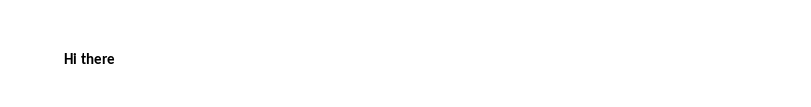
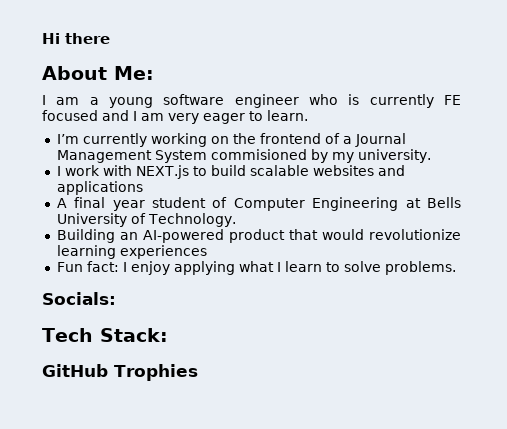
(115, 58) none -> [42,66,154,80] [42,94,461,108] [42,110,308,124] [56,133,406,147] [56,149,431,163] [56,165,405,179] [56,181,143,195] [56,197,462,211] [56,213,236,227] [56,229,461,243] [56,245,207,259] [56,261,456,275] [42,292,116,305] [42,328,168,342] [42,364,198,381] // About Me: // I am a young software engineer who is currently FE focused and I am very eager to learn. // I’m currently working on the frontend of a Journal Management System commisioned by my university. // I work with NEXT.js to build scalable websites and applications // A final year student of Computer Engineering at Bells University of Technology. // Building an AI-powered product that would revolutionize learning experiences // Fun fact: I enjoy applying what I learn to solve problems. // Socials: // Tech Stack: // GitHub Trophies

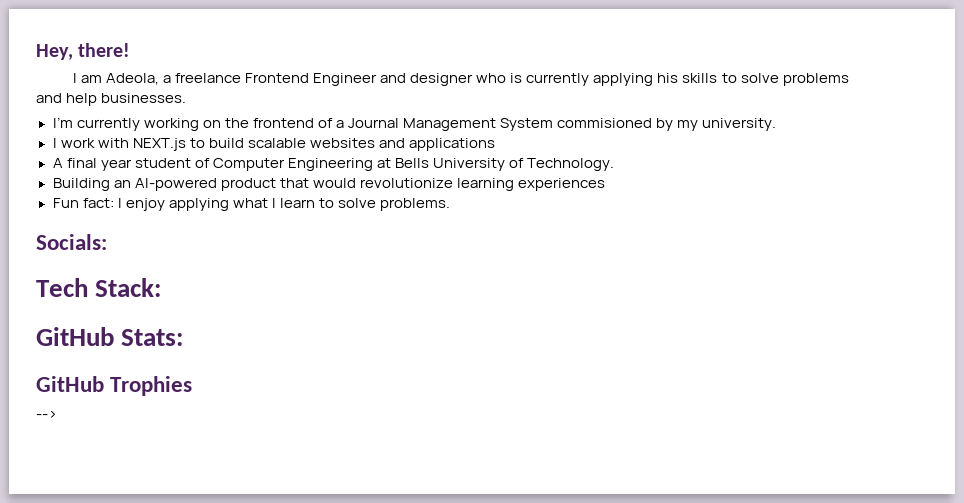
[42,33,110,44] [42,66,154,80] [42,94,461,108] [42,110,308,124] Hi there // About Me: // I am a young software engineer who is currently FE focused and I am very eager to learn. -> [36,43,131,60] [72,73,849,86] [36,93,187,106] Hey, there! // I am Adeola, a freelance Frontend Engineer and designer who is currently applying his skills to solve problems and help businesses.
(168, 335) none -> [36,327,184,346] // GitHub Stats:
(198, 372) none -> [36,410,57,419] // -->

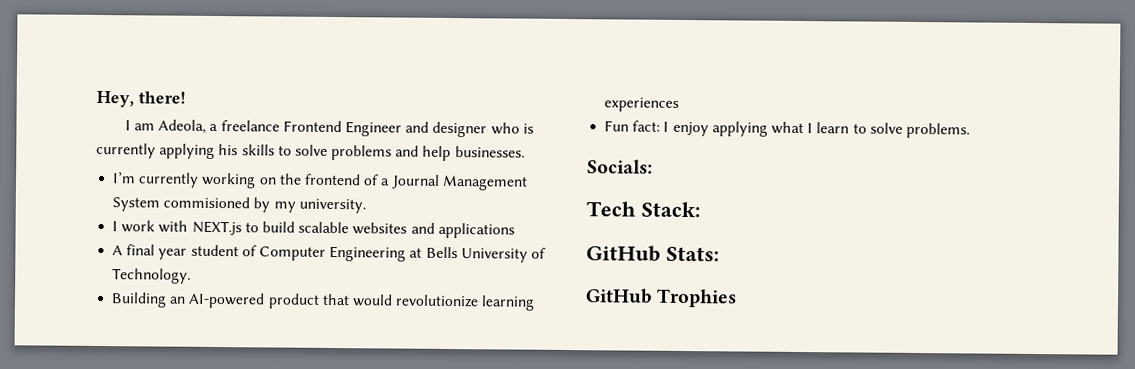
[36,410,57,419] // --> -> (738, 298) none

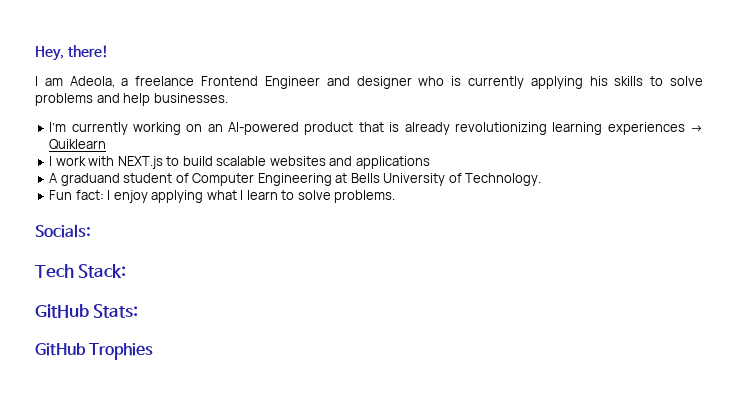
[278,173,528,191] [112,196,366,214] the frontend of a Journal Management System commisioned by my university. -> [207,122,704,135] [49,139,107,150] an AI-powered product that is already revolutionizing learning experiences → Quiklearn
[126,244,188,260] final year -> [60,173,120,186] graduand
[111,292,536,311] [604,97,680,112] // Building an AI-powered product that would revolutionize learning experiences -> (542, 179) none

